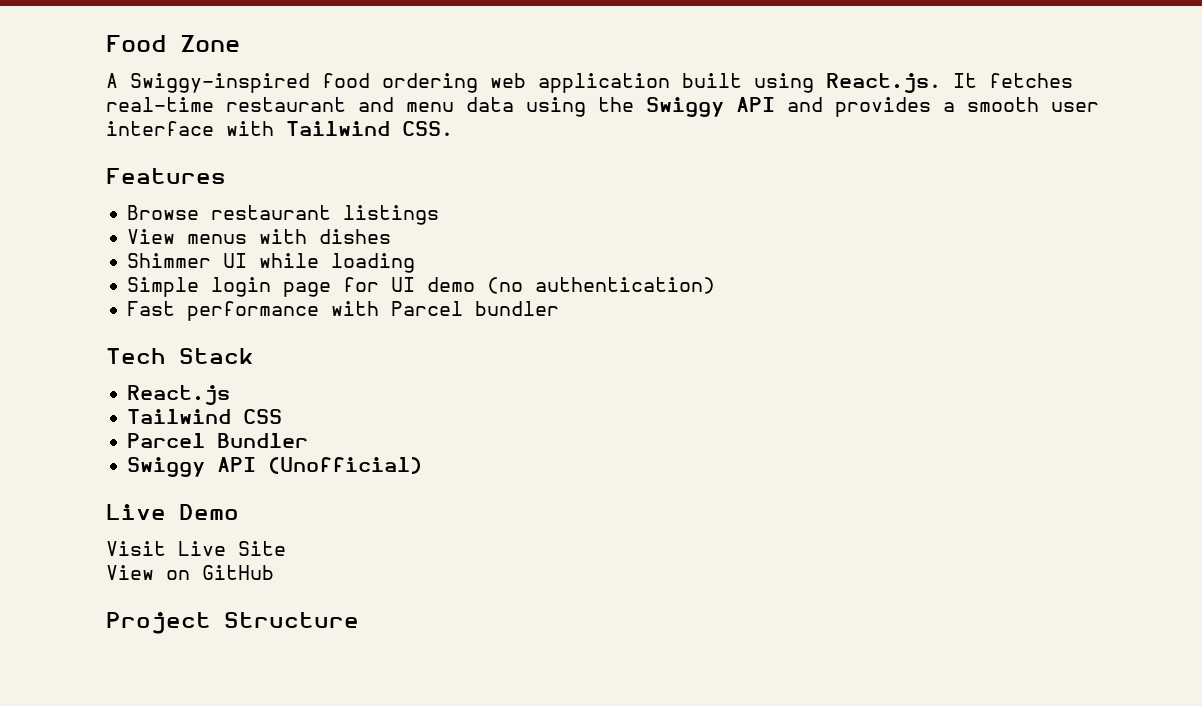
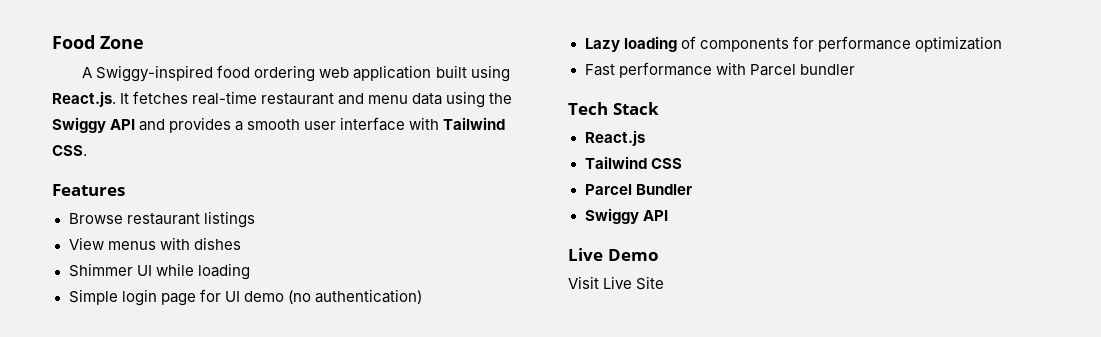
(716, 285) none -> [584,36,1002,52] // Lazy loading of components for performance optimization
[268,457,423,474] (Unofficial) -> (668, 215) none
[106,565,274,580] [106,612,359,634] // View on GitHub // Project Structure -> (665, 283) none

